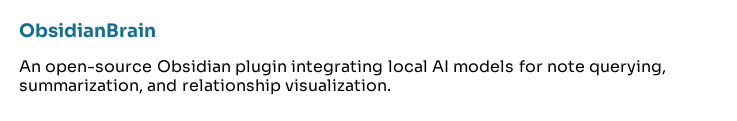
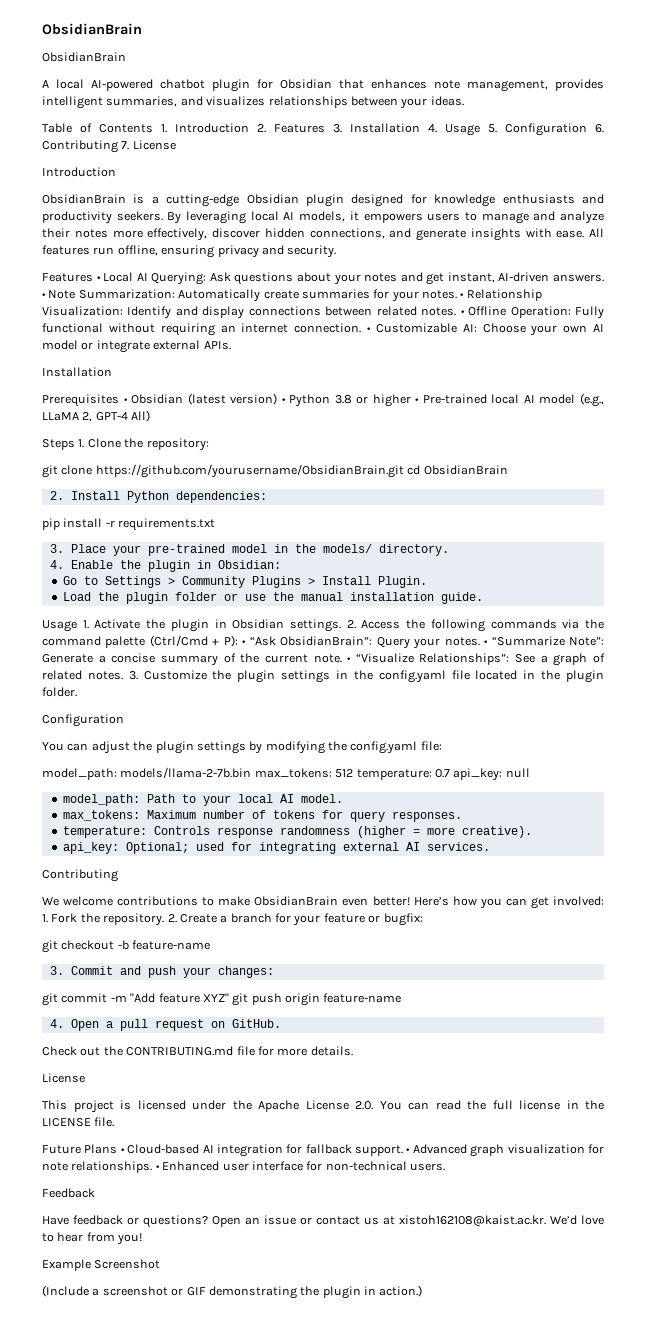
[19,22,156,38] [19,60,667,76] [19,79,391,95] ObsidianBrain // An open-source Obsidian plugin integrating local AI models for note querying, summarization, and relationship visualization. -> [42,23,142,35] [42,52,126,62] [42,79,604,92] [42,96,464,109] [42,123,604,136] [42,140,176,153] [42,167,116,177] [42,194,604,207] [42,211,604,224] [42,228,604,241] [42,245,337,258] [42,272,604,285] [42,289,542,302] [42,306,604,319] [42,323,604,336] [42,340,231,353] [42,367,112,377] [42,393,605,407] [42,410,151,422] [42,438,209,451] [42,464,508,478] [49,491,267,503] [42,518,216,531] [49,544,449,556] [49,560,281,572] [63,576,428,588] [63,592,484,604] [42,619,604,632] [42,635,604,649] [42,653,606,666] [42,670,604,683] [42,687,77,697] [42,714,124,727] [42,741,442,754] [42,767,530,781] [63,794,344,806] [63,810,463,822] [63,826,533,838] [63,842,491,854] [42,869,118,882] [42,896,605,909] [42,913,423,926] [42,940,211,953] [49,966,274,978] [42,993,402,1006] [49,1019,281,1031] [42,1046,353,1056] [42,1073,85,1083] [42,1100,604,1113] [42,1117,115,1127] [42,1144,604,1157] [42,1161,445,1173] [42,1188,95,1198] [42,1215,604,1228] [42,1232,143,1245] [42,1259,161,1271] [42,1285,423,1299] ObsidianBrain // ObsidianBrain // A local AI-powered chatbot plugin for Obsidian that enhances note management, provides intelligent summaries, and visualizes relationships between your ideas. // Table of Contents 1. Introduction 2. Features 3. Installation 4. Usage 5. Configuration 6. Contributing 7. License // Introduction // ObsidianBrain is a cutting-edge Obsidian plugin designed for knowledge enthusiasts and productivity seekers. By leveraging local AI models, it empowers users to manage and analyze their notes more effectively, discover hidden connections, and generate insights with ease. All features run offline, ensuring privacy and security. // Features • Local AI Querying: Ask questions about your notes and get instant, AI-driven answers. • Note Summarization: Automatically create summaries for your notes. • Relationship Visualization: Identify and display connections between related notes. • Offline Operation: Fully functional without requiring an internet connection. • Customizable AI: Choose your own AI model or integrate external APIs. // Installation // Prerequisites • Obsidian (latest version) • Python 3.8 or higher • Pre-trained local AI model (e.g., LLaMA 2, GPT-4 All) // Steps 1. Clone the repository: // git clone https://github.com/yourusername/ObsidianBrain.git cd ObsidianBrain // 2. Install Python dependencies: // pip install -r requirements.txt // 3. Place your pre-trained model in the models/ directory. // 4. Enable the plugin in Obsidian: // Go to Settings > Community Plugins > Install Plugin. // Load the plugin folder or use the manual installation guide. // Usage 1. Activate the plugin in Obsidian settings. 2. Access the following commands via the command palette (Ctrl/Cmd + P): • “Ask ObsidianBrain”: Query your notes. • “Summarize Note”: Generate a concise summary of the current note. • “Visualize Relationships”: See a graph of related notes. 3. Customize the plugin settings in the config.yaml file located in the plugin folder. // Configuration // You can adjust the plugin settings by modifying the config.yaml file: // model_path: models/llama-2-7b.bin max_tokens: 512 temperature: 0.7 api_key: null // model_path: Path to your local AI model. // max_tokens: Maximum number of tokens for query responses. // temperature: Controls response randomness (higher = more creative). // api_key: Optional; used for integrating external AI services. // Contributing // We welcome contributions to make ObsidianBrain even better! Here’s how you can get involved: 1. Fork the repository. 2. Create a branch for your feature or bugfix: // git checkout -b feature-name // 3. Commit and push your changes: // git commit -m "Add feature XYZ" git push origin feature-name // 4. Open a pull request on GitHub. // Check out the CONTRIBUTING.md file for more details. // License // This project is licensed under the Apache License 2.0. You can read the full license in the LICENSE file. // Future Plans • Cloud-based AI integration for fallback support. • Advanced graph visualization for note relationships. • Enhanced user interface for non-technical users. // Feedback // Have feedback or questions? Open an issue or contact us at xistoh162108@kaist.ac.kr. We’d love to hear from you! // Example Screenshot // (Include a screenshot or GIF demonstrating the plugin in action.)

